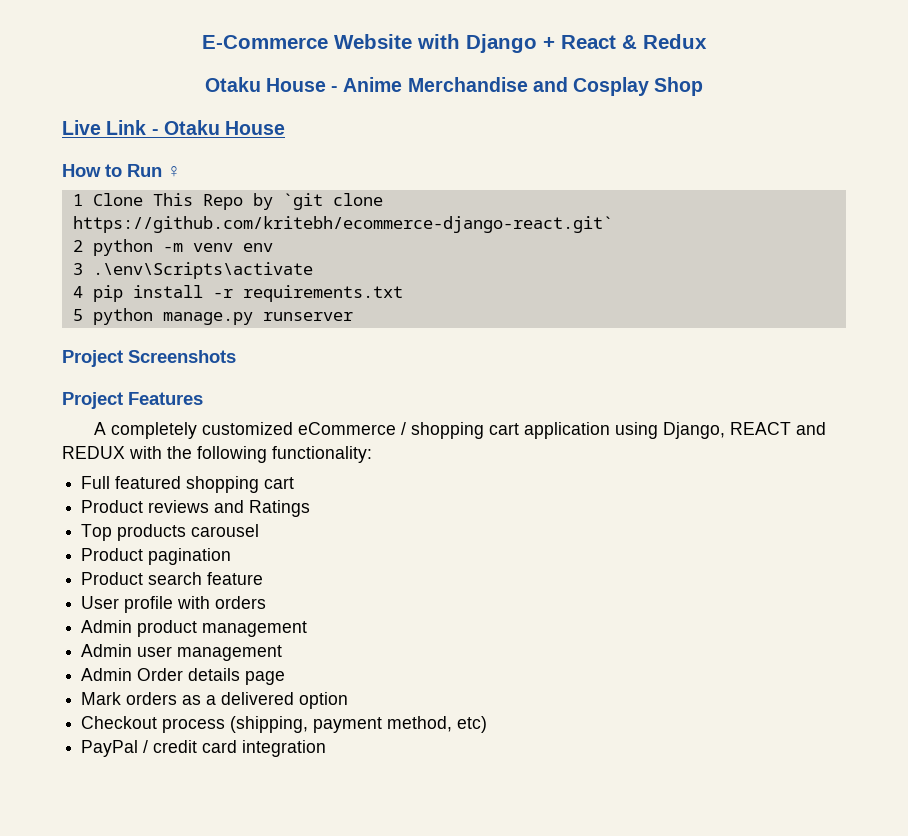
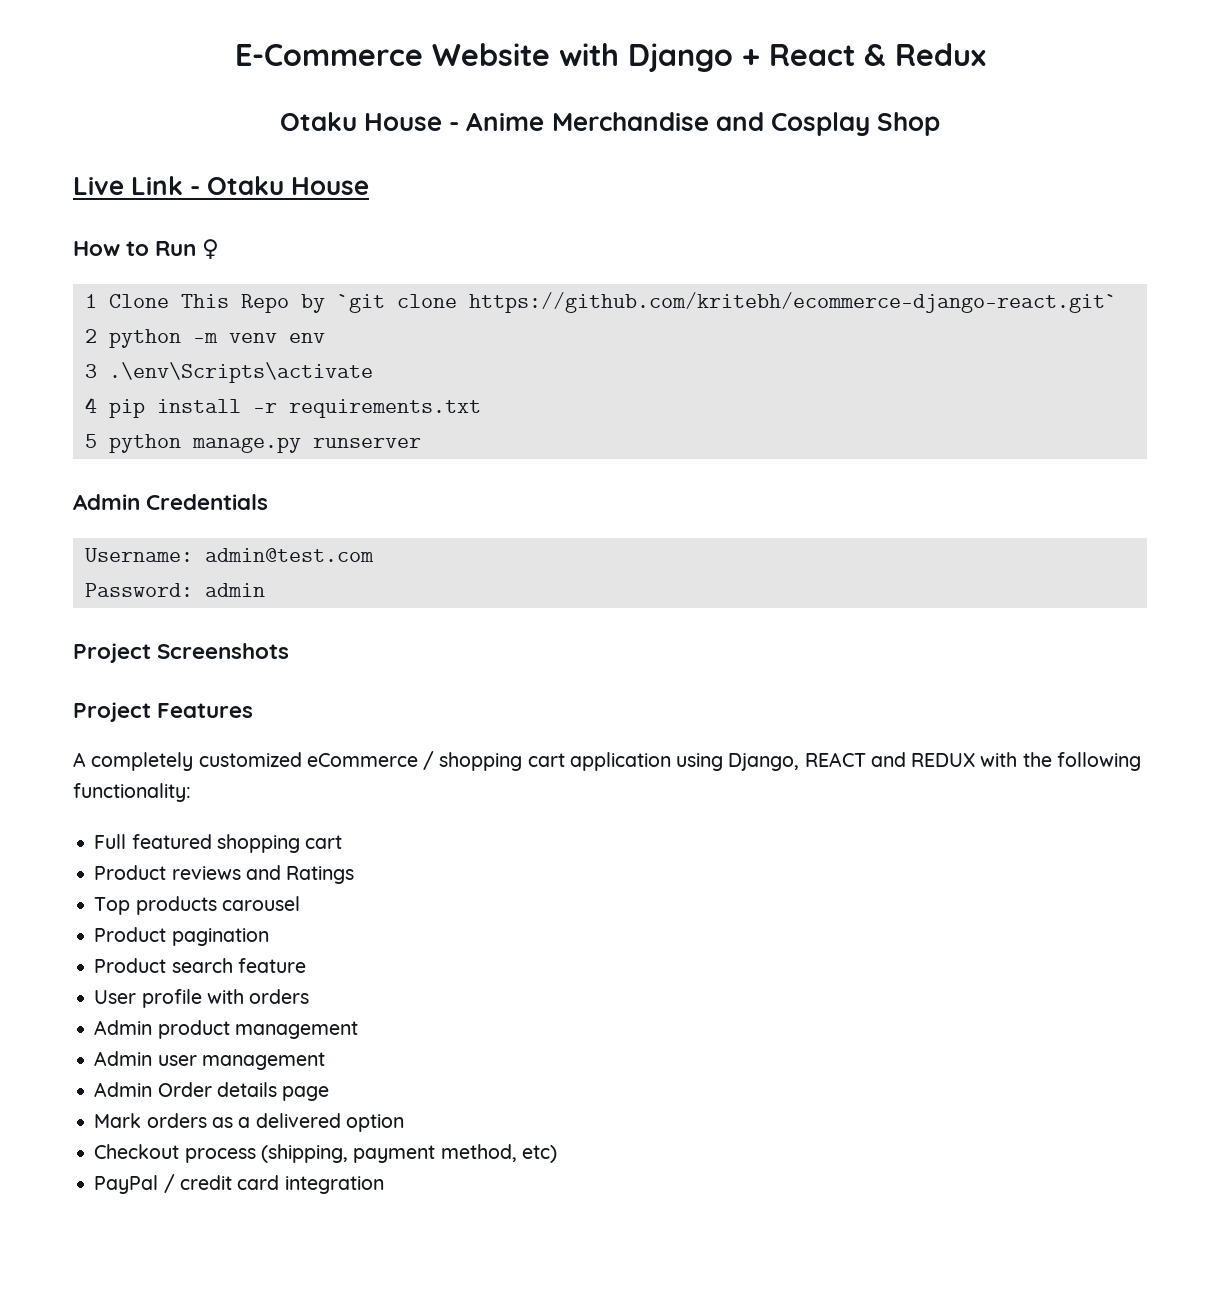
(353, 316) none -> [73,494,269,510] [84,548,374,562] [84,583,265,597] // Admin Credentials // Username: admin@test.com // Password: admin

